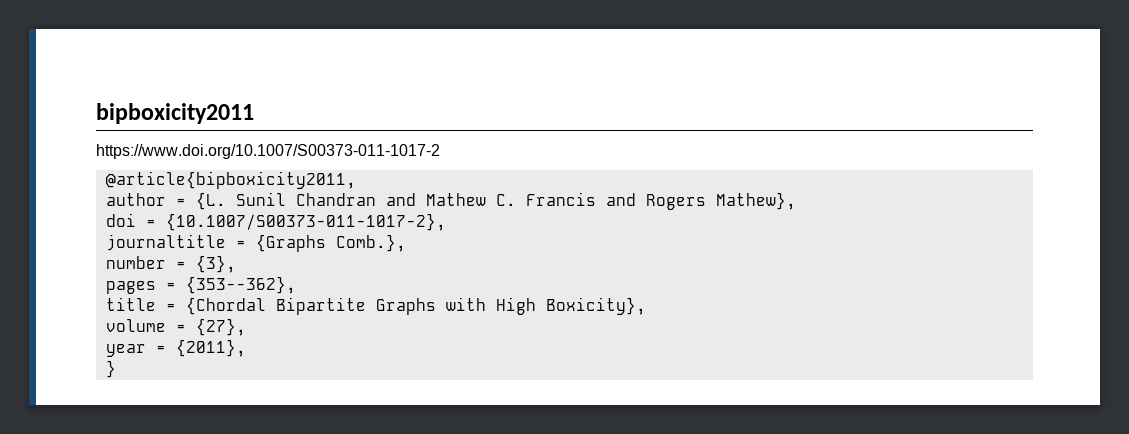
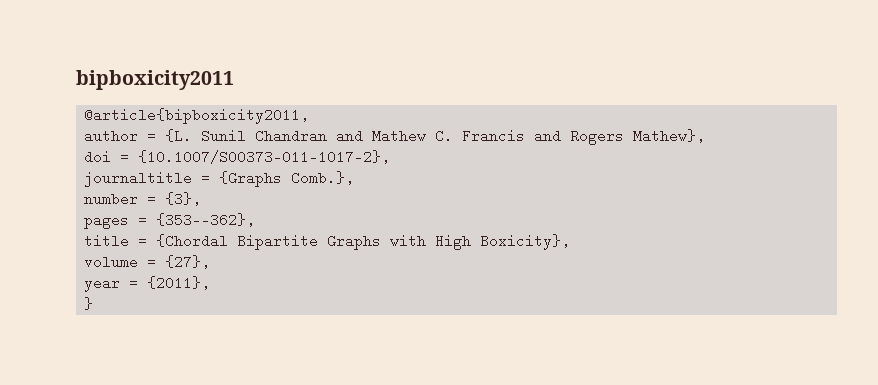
[96,144,440,159] // https://www.doi.org/10.1007/S00373-011-1017-2 -> (234, 80) none

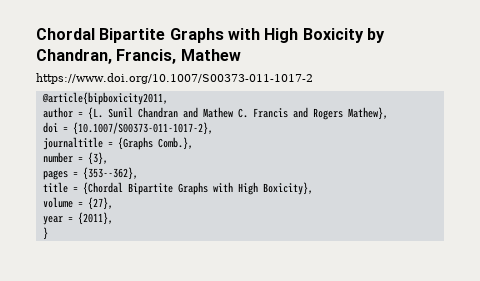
[76,70,234,90] bipboxicity2011 -> [36,28,385,43] [36,49,241,64] [36,73,313,84] Chordal Bipartite Graphs with High Boxicity by Chandran, Francis, Mathew // https://www.doi.org/10.1007/S00373-011-1017-2

